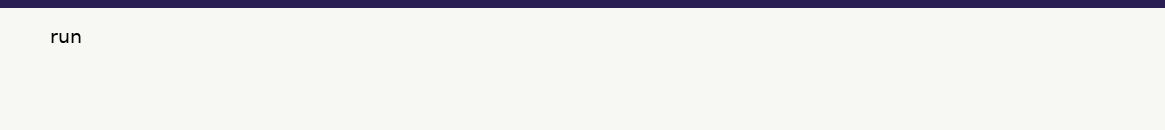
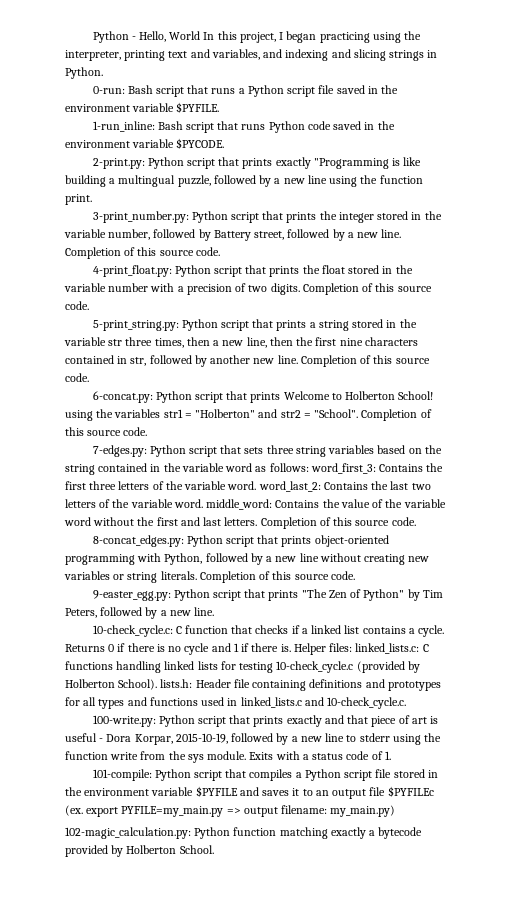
[50,33,82,43] run -> [92,31,422,43] [65,49,438,61] [65,67,103,79] [92,85,399,97] [65,102,220,113] [92,121,395,133] [65,138,225,149] [92,157,422,169] [65,175,423,187] [65,194,92,205] [92,211,442,223] [64,229,402,241] [65,247,220,259] [92,265,413,277] [64,283,432,295] [65,301,89,310] [92,319,417,331] [64,337,418,348] [65,355,430,367] [65,373,89,382] [92,391,434,403] [65,409,432,421] [65,427,148,436] [92,445,442,457] [65,463,444,475] [65,481,431,492] [65,499,446,510] [64,517,416,529] [92,535,389,547] [65,553,430,565] [64,571,355,583] [92,589,443,601] [65,607,215,619] [92,625,445,637] [65,643,429,655] [65,661,420,673] [65,679,441,691] [65,697,407,709] [92,715,439,727] [65,733,442,745] [65,751,391,763] [92,769,438,781] [65,786,434,799] [65,805,396,817] [65,827,423,839] [65,845,214,857] Python - Hello, World In this project, I began practicing using the interpreter, printing text and variables, and indexing and slicing strings in Python. // 0-run: Bash script that runs a Python script file saved in the environment variable $PYFILE. // 1-run_inline: Bash script that runs Python code saved in the environment variable $PYCODE. // 2-print.py: Python script that prints exactly "Programming is like building a multingual puzzle, followed by a new line using the function print. // 3-print_number.py: Python script that prints the integer stored in the variable number, followed by Battery street, followed by a new line. Completion of this source code. // 4-print_float.py: Python script that prints the float stored in the variable number with a precision of two digits. Completion of this source code. // 5-print_string.py: Python script that prints a string stored in the variable str three times, then a new line, then the first nine characters contained in str, followed by another new line. Completion of this source code. // 6-concat.py: Python script that prints Welcome to Holberton School! using the variables str1 = "Holberton" and str2 = "School". Completion of this source code. // 7-edges.py: Python script that sets three string variables based on the string contained in the variable word as follows: word_first_3: Contains the first three letters of the variable word. word_last_2: Contains the last two letters of the variable word. middle_word: Contains the value of the variable word without the first and last letters. Completion of this source code. // 8-concat_edges.py: Python script that prints object-oriented programming with Python, followed by a new line without creating new variables or string literals. Completion of this source code. // 9-easter_egg.py: Python script that prints "The Zen of Python" by Tim Peters, followed by a new line. // 10-check_cycle.c: C function that checks if a linked list contains a cycle. Returns 0 if there is no cycle and 1 if there is. Helper files: linked_lists.c: C functions handling linked lists for testing 10-check_cycle.c (provided by Holberton School). lists.h: Header file containing definitions and prototypes for all types and functions used in linked_lists.c and 10-check_cycle.c. // 100-write.py: Python script that prints exactly and that piece of art is useful - Dora Korpar, 2015-10-19, followed by a new line to stderr using the function write from the sys module. Exits with a status code of 1. // 101-compile: Python script that compiles a Python script file stored in the environment variable $PYFILE and saves it to an output file $PYFILEc (ex. export PYFILE=my_main.py => output filename: my_main.py) // 102-magic_calculation.py: Python function matching exactly a bytecode provided by Holberton School.

